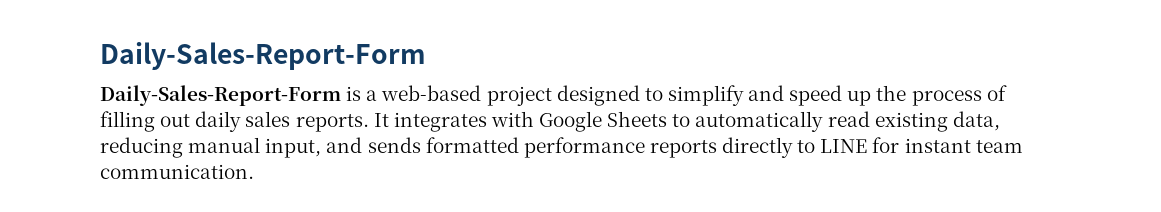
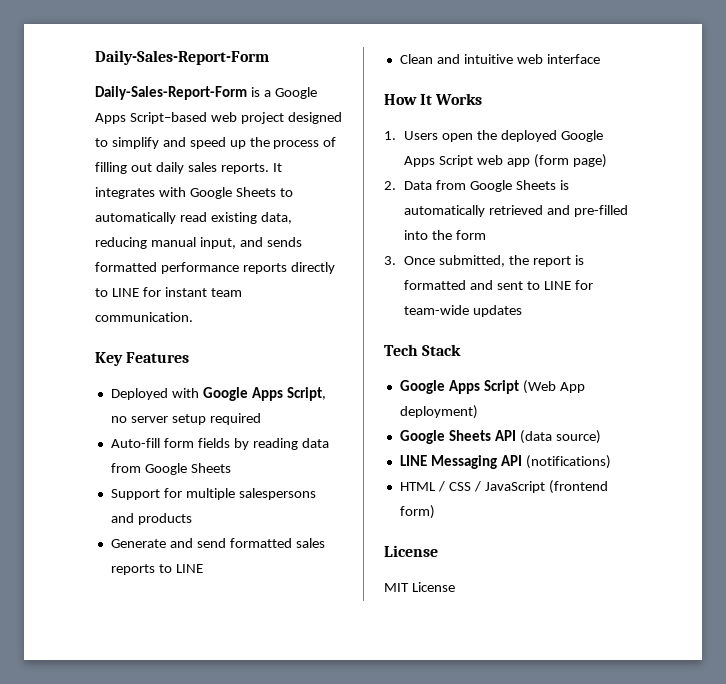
[381,85,482,101] web-based -> [274,87,317,99] [95,112,237,124] Google Apps Script–based web
(254, 171) none -> [95,352,190,366] [110,387,326,401] [110,413,261,425] [110,438,329,450] [110,463,231,475] [110,488,316,500] [110,513,192,525] [110,538,325,548] [110,564,203,575] [399,54,600,64] [384,93,483,105] [384,130,603,142] [404,154,607,168] [384,180,569,192] [404,205,628,217] [404,230,486,240] [384,255,584,267] [404,280,593,290] [404,305,522,317] [384,344,462,356] [399,380,585,394] [399,405,478,419] [399,430,601,444] [399,455,611,469] [399,480,608,494] [399,505,435,519] [384,545,438,557] [384,582,455,592] // Key Features // Deployed with Google Apps Script, no server setup required // Auto-fill form fields by reading data from Google Sheets // Support for multiple salespersons and products // Generate and send formatted sales reports to LINE // Clean and intuitive web interface // How It Works // 1. Users open the deployed Google Apps Script web app (form page) // 2. Data from Google Sheets is automatically retrieved and pre-filled into the form // 3. Once submitted, the report is formatted and sent to LINE for team-wide updates // Tech Stack // Google Apps Script (Web App deployment) // Google Sheets API (data source) // LINE Messaging API (notifications) // HTML / CSS / JavaScript (frontend form) // License // MIT License

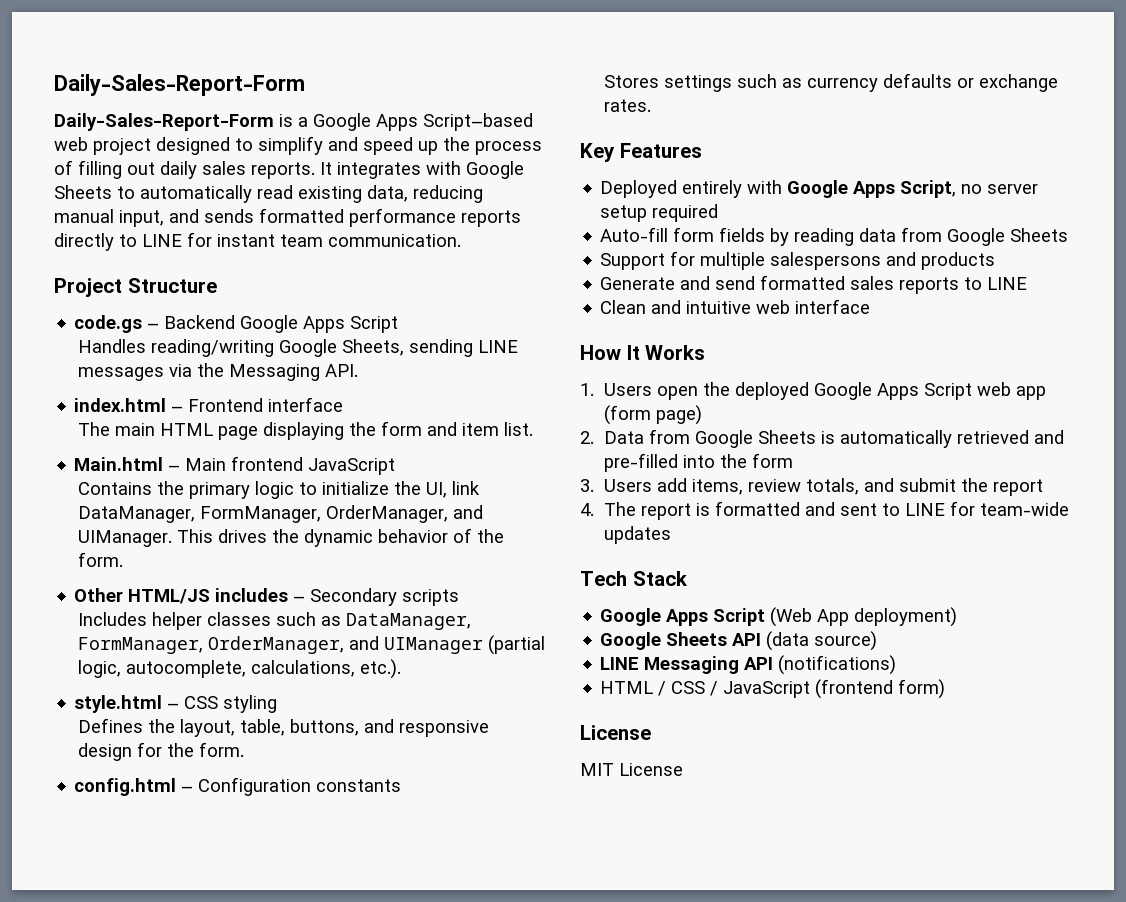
(193, 317) none -> [54,278,217,297] [74,315,399,333] [77,339,518,357] [77,363,358,381] [74,397,344,412] [77,421,533,440] [74,456,396,475] [77,481,480,499] [77,505,483,523] [77,528,504,547] [77,552,123,567] [74,588,460,606] [77,612,471,630] [77,635,545,655] [77,659,401,679] [74,695,278,713] [77,718,489,737] [77,742,244,761] [74,777,402,796] [603,73,1058,92] [603,99,651,112] // Project Structure // code.gs – Backend Google Apps Script // Handles reading/writing Google Sheets, sending LINE messages via the Messaging API. // index.html – Frontend interface // The main HTML page displaying the form and item list. // Main.html – Main frontend JavaScript // Contains the primary logic to initialize the UI, link DataManager, FormManager, OrderManager, and UIManager. This drives the dynamic behavior of the form. // Other HTML/JS includes – Secondary scripts // Includes helper classes such as DataManager, FormManager, OrderManager, and UIManager (partial logic, autocomplete, calculations, etc.). // style.html – CSS styling // Defines the layout, table, buttons, and responsive design for the form. // config.html – Configuration constants // Stores settings such as currency defaults or exchange rates.
(168, 394) none -> [682,180,743,198] entirely
[404,255,505,267] Once submitted, -> [603,478,956,495] Users add items, review totals, and submit
(571, 261) none -> [580,502,691,520] // 4. The report

